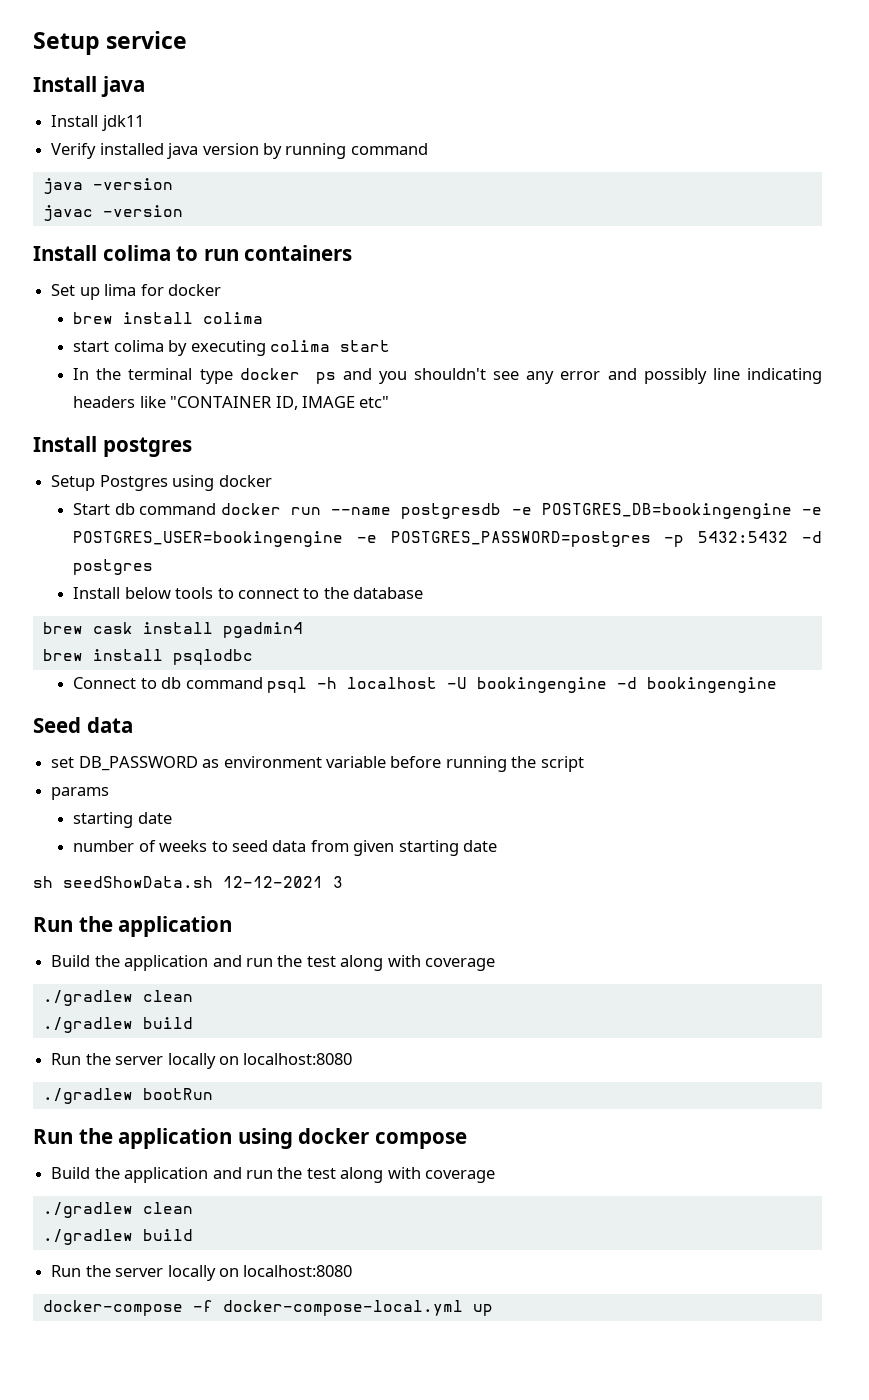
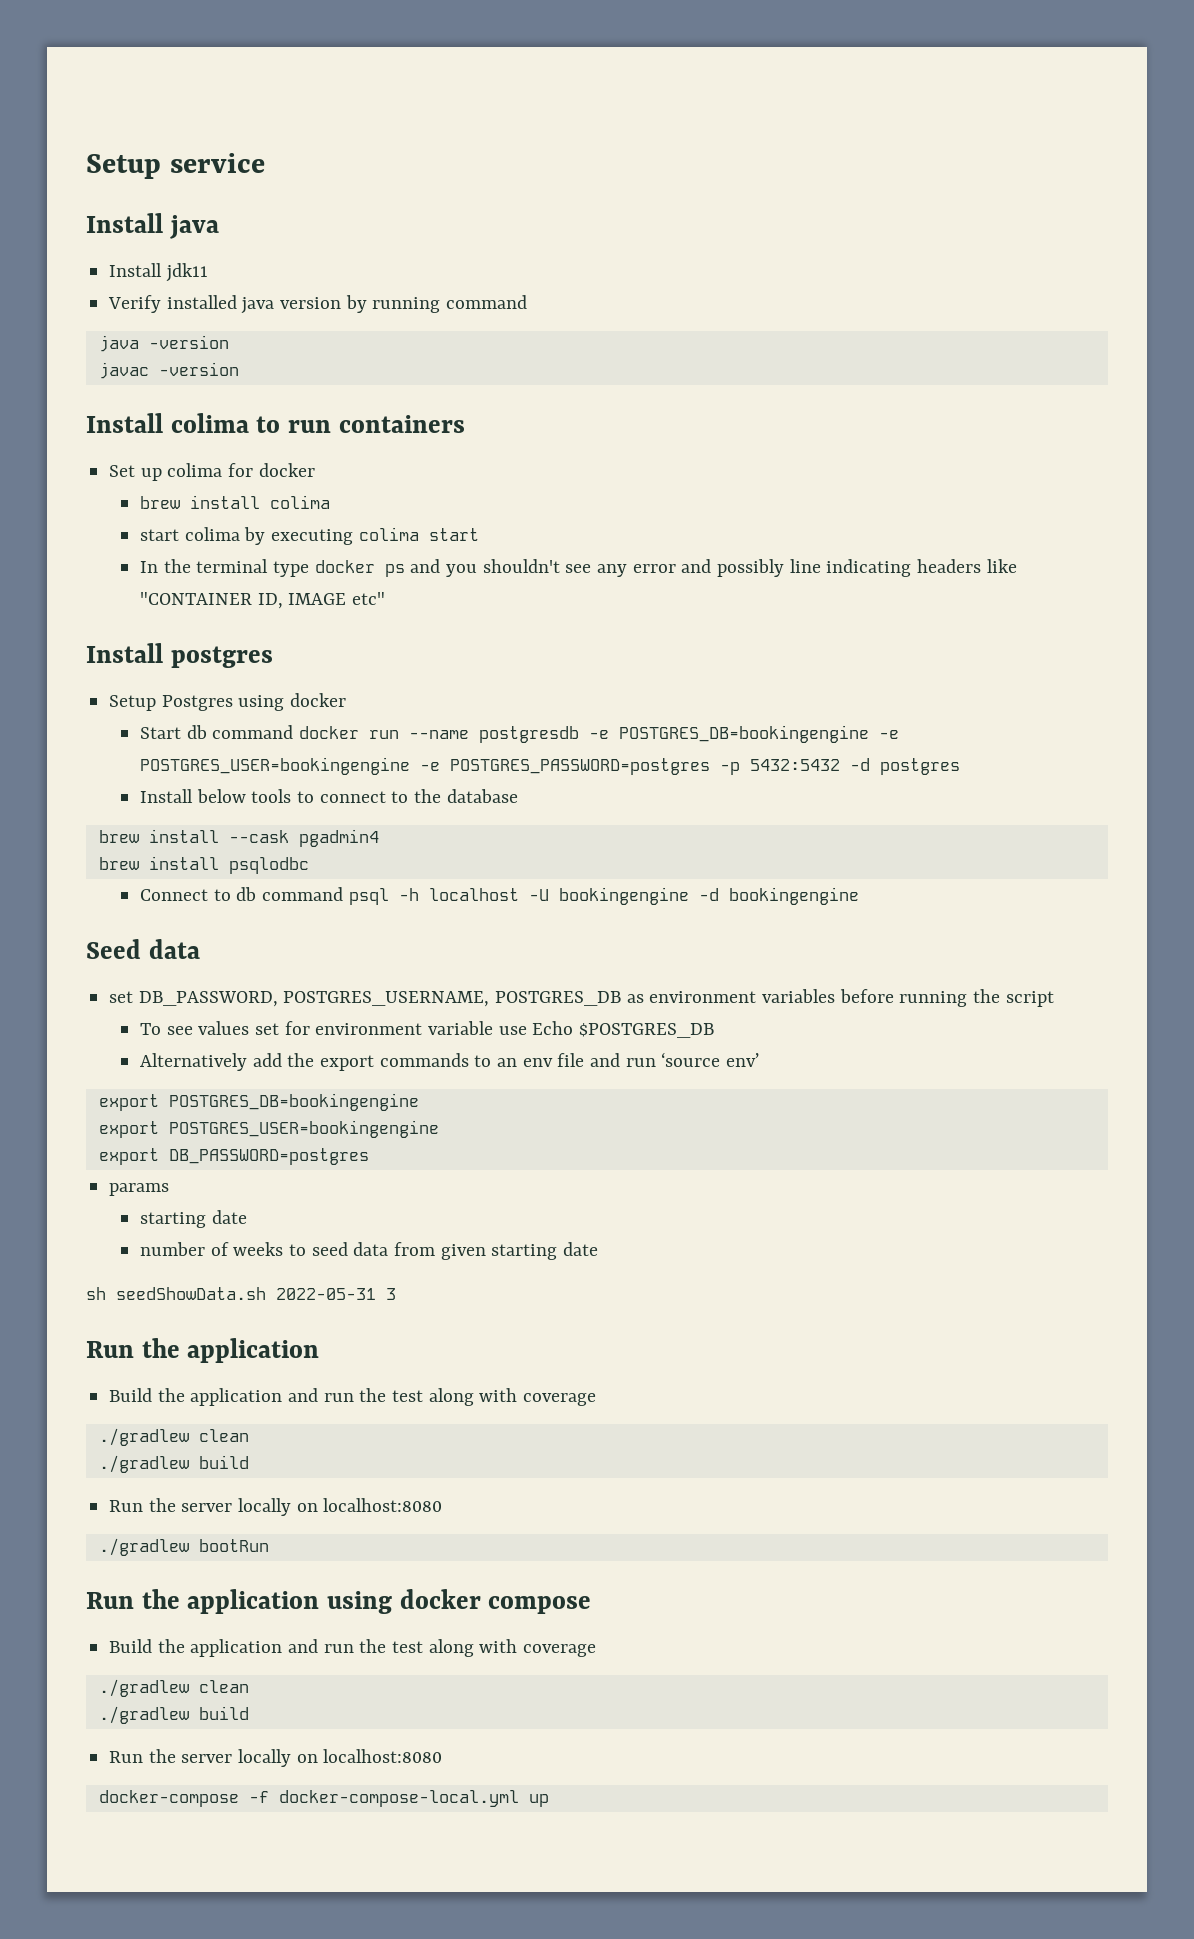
[104,284,137,296] lima -> [167,463,223,477] colima
[92,622,213,634] cask install -> [148,829,289,843] install --cask
[78,756,198,771] DB_PASSWORD -> [138,991,622,1007] DB_PASSWORD, POSTGRES_USERNAME, POSTGRES_DB
[325,756,386,768] variable -> [762,989,836,1003] variables
(584, 764) none -> [140,1021,715,1038] [140,1052,760,1071] [98,1093,419,1111] [98,1120,439,1138] [98,1148,369,1165] // To see values set for environment variable use Echo $POSTGRES_DB // Alternatively add the export commands to an env file and run ‘source env’ // export POSTGRES_DB=bookingengine // export POSTGRES_USER=bookingengine // export DB_PASSWORD=postgres
[223,876,323,888] 12-12-2021 -> [276,1288,376,1300] 2022-05-31

